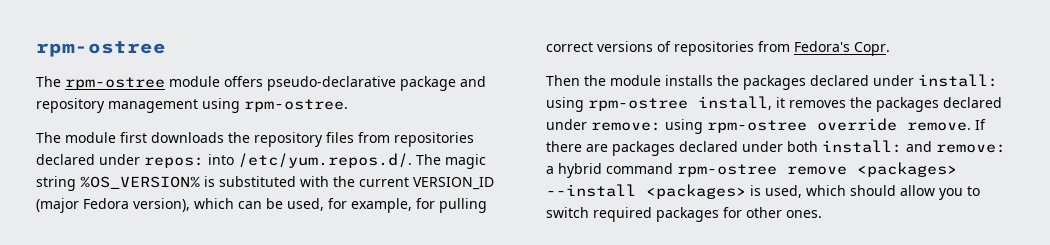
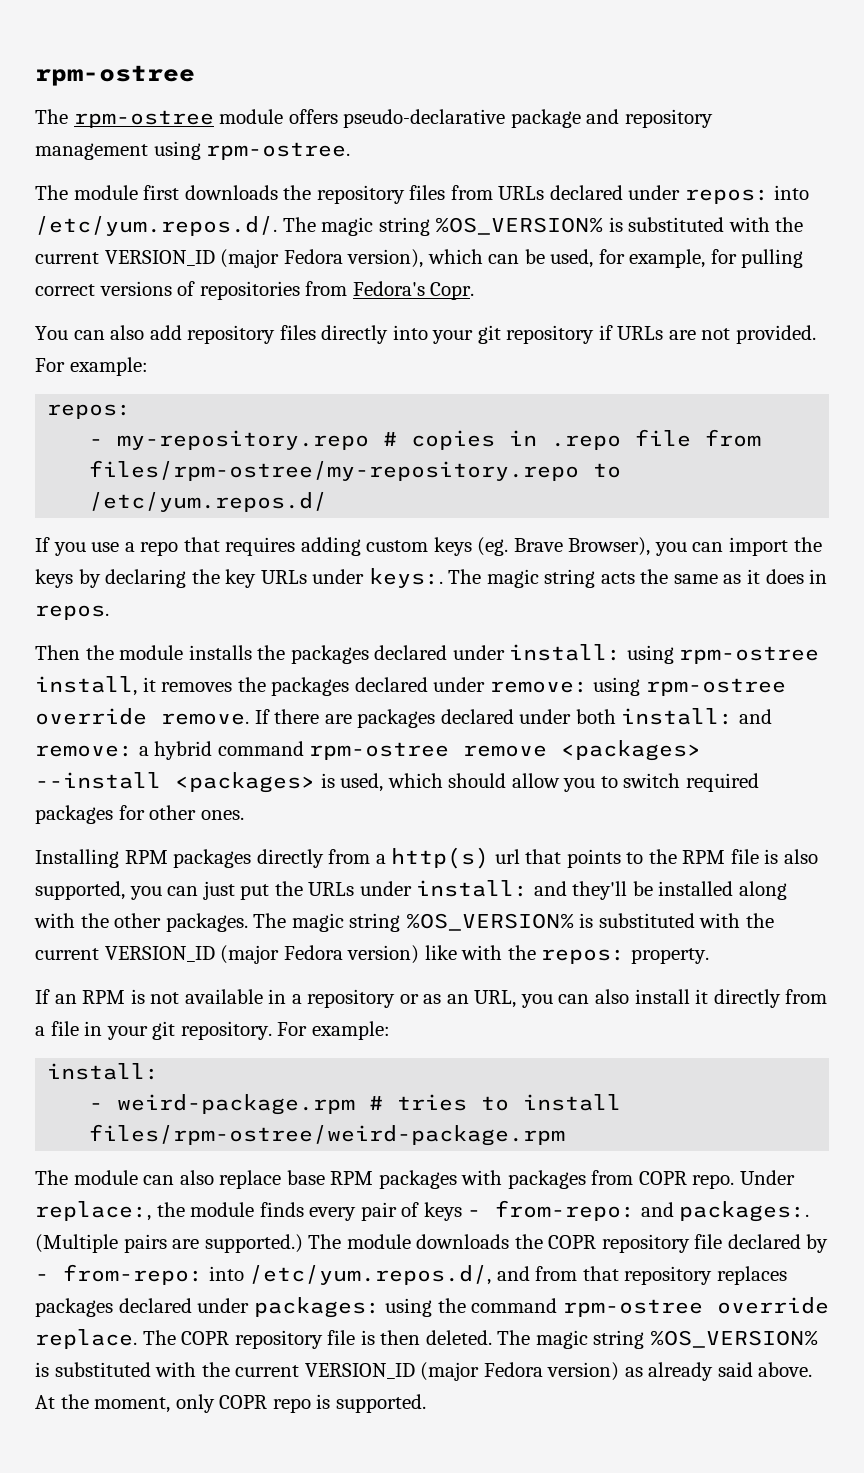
[394,132,474,147] repositories -> [498,186,545,200] URLs
(890, 49) none -> [35,325,817,344] [35,357,148,376] [47,404,132,419] [89,429,762,450] [89,460,622,481] [89,492,328,512] [35,537,822,556] [35,568,828,588] [35,605,109,620] // You can also add repository files directly into your git repository if URLs are not provided. For example: // repos: // - my-repository.repo # copies in .repo file from files/rpm-ostree/my-repository.repo to /etc/yum.repos.d/ // If you use a repo that requires adding custom keys (eg. Brave Browser), you can import the keys by declaring the key URLs under keys:. The magic string acts the same as it does in repos.
(822, 214) none -> [35,847,819,869] [35,880,787,900] [34,913,774,932] [35,945,709,964] [35,989,828,1008] [35,1021,390,1040] [47,1063,160,1080] [89,1094,622,1115] [89,1124,566,1146] [35,1170,795,1189] [35,1200,810,1222] [35,1234,829,1253] [35,1264,787,1285] [35,1297,829,1318] [35,1329,818,1349] [35,1362,813,1381] [35,1394,426,1413] // Installing RPM packages directly from a http(s) url that points to the RPM file is also supported, you can just put the URLs under install: and they'll be installed along with the other packages. The magic string %OS_VERSION% is substituted with the current VERSION_ID (major Fedora version) like with the repos: property. // If an RPM is not available in a repository or as an URL, you can also install it directly from a file in your git repository. For example: // install: // - weird-package.rpm # tries to install files/rpm-ostree/weird-package.rpm // The module can also replace base RPM packages with packages from COPR repo. Under replace:, the module finds every pair of keys - from-repo: and packages:. (Multiple pairs are supported.) The module downloads the COPR repository file declared by - from-repo: into /etc/yum.repos.d/, and from that repository replaces packages declared under packages: using the command rpm-ostree override replace. The COPR repository file is then deleted. The magic string %OS_VERSION% is substituted with the current VERSION_ID (major Fedora version) as already said above. At the moment, only COPR repo is supported.

